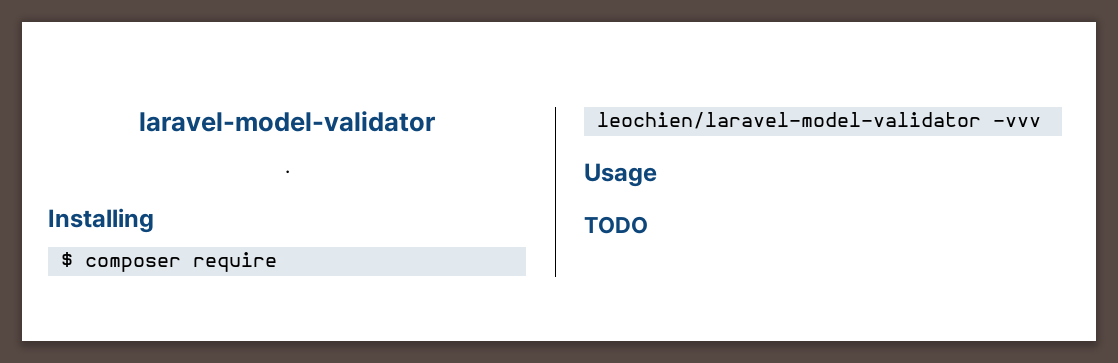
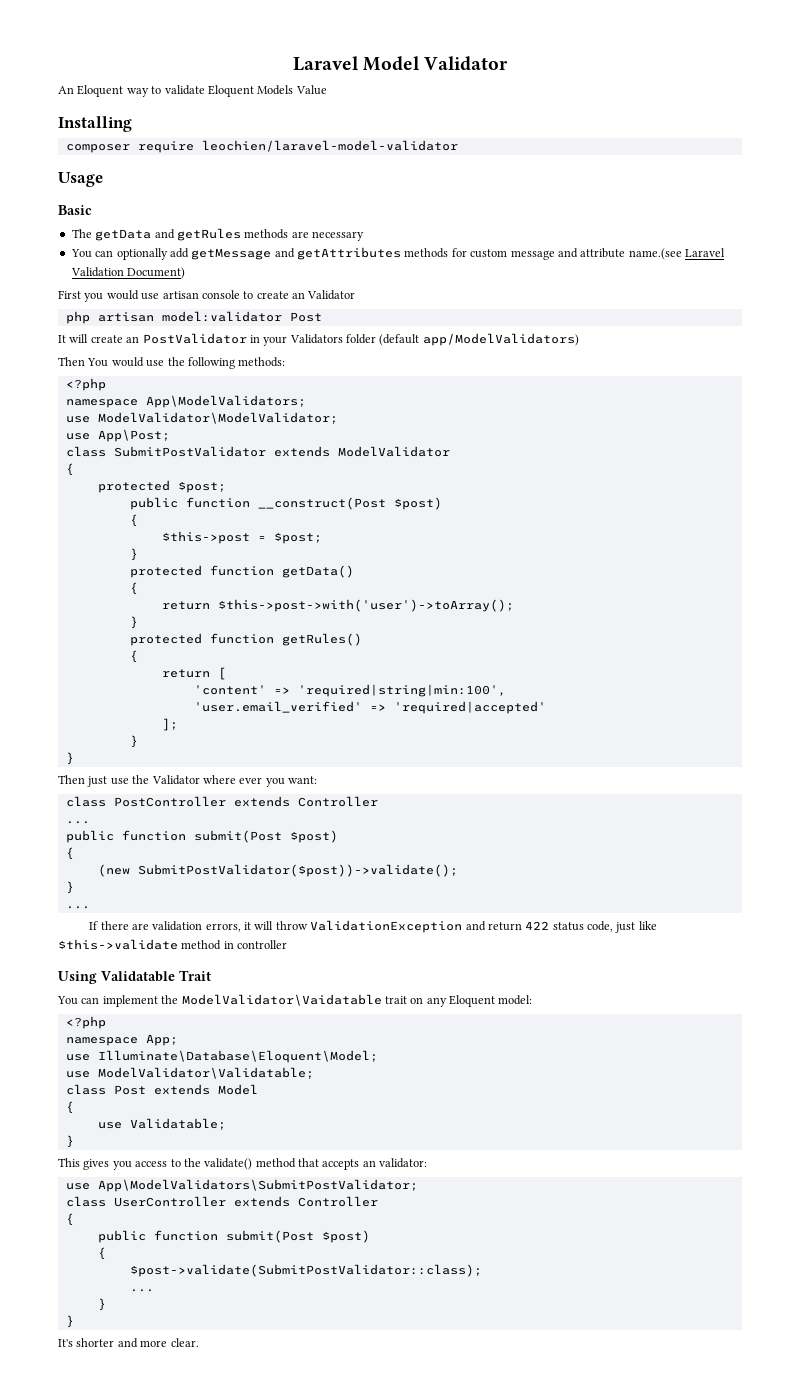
[139,111,435,132] [284,170,290,174] laravel-model-validator // . -> [292,56,509,71] [58,85,327,97] Laravel Model Validator // An Eloquent way to validate Eloquent Models Value
[60,252,73,267] $ -> (132, 124) none
[992,117,1041,127] -vvv -> (458, 146) none
[584,216,648,234] TODO -> [58,205,92,215] [71,228,364,241] [70,247,725,260] [70,267,186,279] [58,290,356,302] [65,311,322,324] [58,333,579,346] [58,357,286,369] [65,378,106,391] [65,395,306,408] [65,412,338,424] [65,429,170,442] [65,446,450,457] [65,463,74,476] [97,480,226,493] [129,497,442,510] [129,514,138,527] [161,531,322,544] [129,548,138,561] [129,565,354,578] [129,582,138,595] [161,599,514,612] [129,616,138,629] [129,633,362,646] [129,650,138,663] [161,667,226,680] [193,684,506,697] [193,701,546,714] [161,718,178,731] [129,735,138,748] [65,752,74,765] [58,775,317,787] [65,796,378,807] [65,821,90,824] [65,830,338,843] [65,847,74,860] [97,864,458,877] [65,881,74,894] [65,906,90,909] [89,920,657,933] [58,939,288,950] [58,970,211,984] [57,994,533,1007] [65,1016,106,1029] [65,1034,178,1046] [65,1050,378,1063] [65,1067,314,1079] [65,1084,258,1095] [65,1101,74,1114] [97,1118,226,1130] [65,1135,74,1148] [58,1158,428,1170] [65,1179,418,1192] [65,1196,378,1207] [65,1213,74,1226] [97,1230,370,1243] [97,1247,106,1260] [129,1264,482,1277] [129,1289,154,1292] [97,1298,106,1311] [65,1315,74,1328] [58,1338,199,1348] Basic // The getData and getRules methods are necessary // You can optionally add getMessage and getAttributes methods for custom message and attribute name.(see Laravel Validation Document) // First you would use artisan console to create an Validator // php artisan model:validator Post // It will create an PostValidator in your Validators folder (default app/ModelValidators) // Then You would use the following methods: // <?php // namespace App\ModelValidators; // use ModelValidator\ModelValidator; // use App\Post; // class SubmitPostValidator extends ModelValidator // { // protected $post; // public function __construct(Post $post) // { // $this->post = $post; // } // protected function getData() // { // return $this->post->with('user')->toArray(); // } // protected function getRules() // { // return [ // 'content' => 'required|string|min:100', // 'user.email_verified' => 'required|accepted' // ]; // } // } // Then just use the Validator where ever you want: // class PostController extends Controller // ... // public function submit(Post $post) // { // (new SubmitPostValidator($post))->validate(); // } // ... // If there are validation errors, it will throw ValidationException and return 422 status code, just like $this->validate method in controller // Using Validatable Trait // You can implement the ModelValidator\Vaidatable trait on any Eloquent model: // <?php // namespace App; // use Illuminate\Database\Eloquent\Model; // use ModelValidator\Validatable; // class Post extends Model // { // use Validatable; // } // This gives you access to the validate() method that accepts an validator: // use App\ModelValidators\SubmitPostValidator; // class UserController extends Controller // { // public function submit(Post $post) // { // $post->validate(SubmitPostValidator::class); // ... // } // } // It's shorter and more clear.

